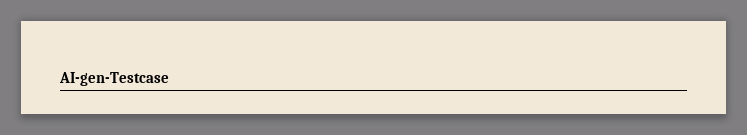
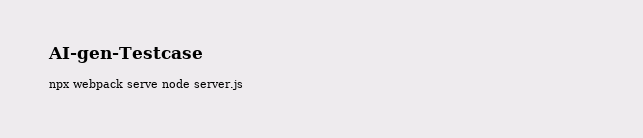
(169, 79) none -> [49,79,243,90] // npx webpack serve node server.js

